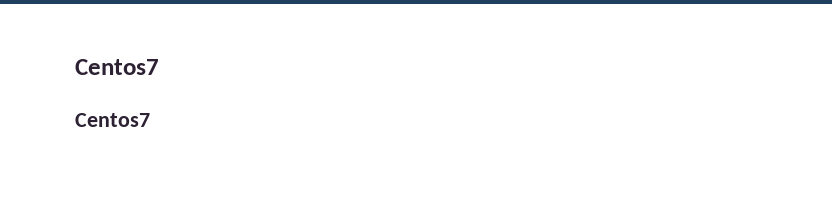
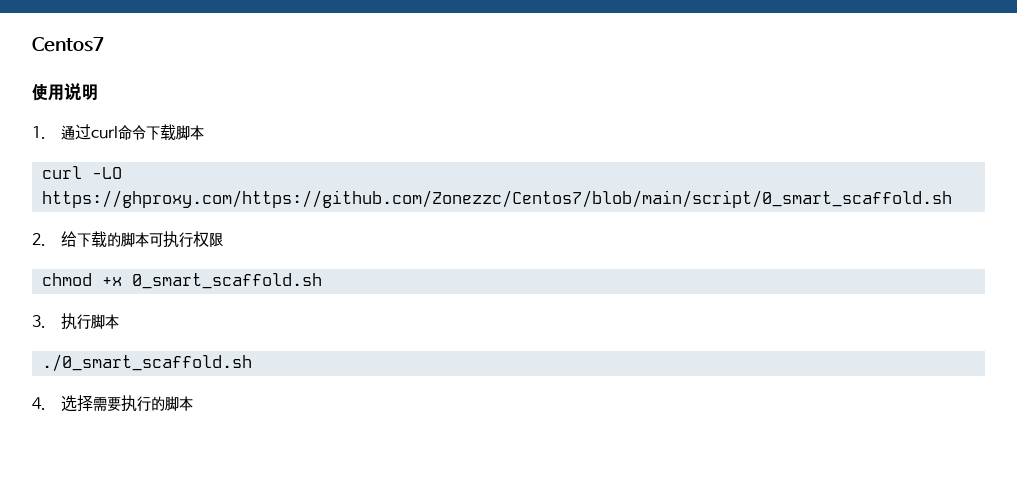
[75,113,150,127] Centos7 -> [32,83,98,101] [32,124,204,141] [41,166,122,179] [41,190,952,208] [32,231,223,248] [41,273,322,289] [32,313,119,330] [41,354,252,372] [32,395,193,412] 使用说明 // 1.通过curl命令下载脚本 // curl -LO https://ghproxy.com/https://github.com/Zonezzc/Centos7/blob/main/script/0_smart_scaffold.sh // 2.给下载的脚本可执行权限 // chmod +x 0_smart_scaffold.sh // 3.执行脚本 // ./0_smart_scaffold.sh // 4.选择需要执行的脚本

